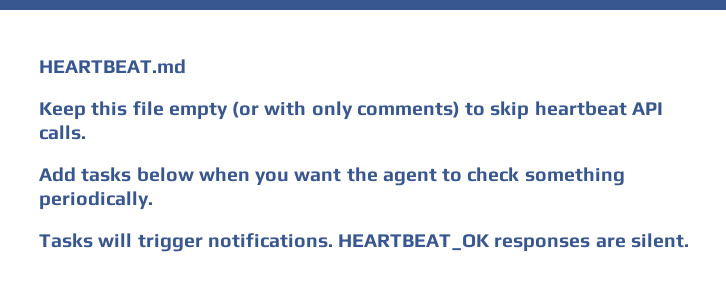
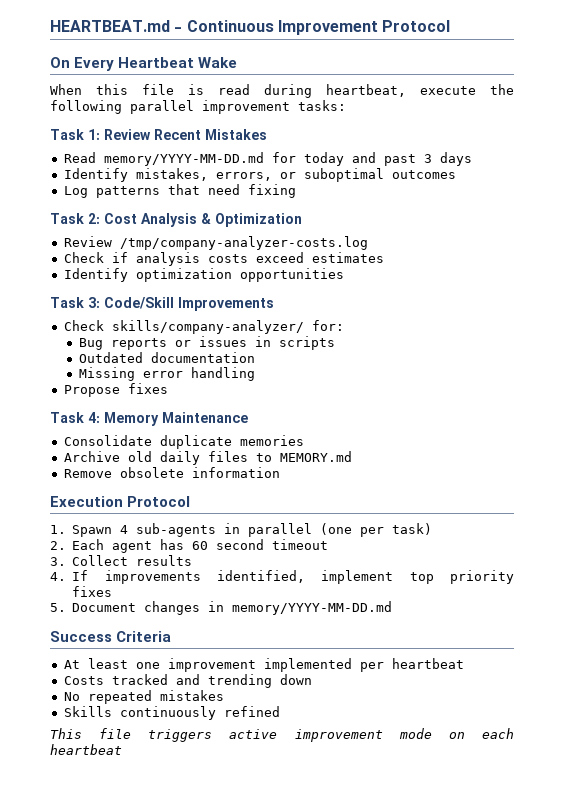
[39,101,663,120] [39,125,86,140] [39,167,625,186] [39,191,153,210] [39,233,689,252] // Keep this file empty (or with only comments) to skip heartbeat API calls. // Add tasks below when you want the agent to check something periodically. // Tasks will trigger notifications. HEARTBEAT_OK responses are silent. -> [174,20,451,35] [50,57,238,71] [50,84,514,98] [50,100,346,114] [50,129,267,140] [63,152,472,166] [63,168,456,182] [63,184,296,198] [50,213,302,227] [63,236,368,250] [63,252,384,266] [63,268,344,282] [50,297,274,311] [63,320,344,334] [78,336,335,350] [78,352,255,363] [78,367,255,381] [63,383,168,397] [50,412,248,426] [63,435,304,449] [63,451,352,465] [63,467,280,478] [50,496,191,507] [50,523,433,537] [50,539,329,553] [50,555,193,566] [50,570,514,584] [72,586,113,597] [50,601,393,615] [50,631,172,642] [63,658,464,672] [63,674,312,688] [63,690,224,704] [63,706,280,720] [50,728,514,742] [50,744,122,755] - Continuous Improvement Protocol // On Every Heartbeat Wake // When this file is read during heartbeat, execute the following parallel improvement tasks: // Task 1: Review Recent Mistakes // Read memory/YYYY-MM-DD.md for today and past 3 days // Identify mistakes, errors, or suboptimal outcomes // Log patterns that need fixing // Task 2: Cost Analysis & Optimization // Review /tmp/company-analyzer-costs.log // Check if analysis costs exceed estimates // Identify optimization opportunities // Task 3: Code/Skill Improvements // Check skills/company-analyzer/ for: // Bug reports or issues in scripts // Outdated documentation // Missing error handling // Propose fixes // Task 4: Memory Maintenance // Consolidate duplicate memories // Archive old daily files to MEMORY.md // Remove obsolete information // Execution Protocol // 1. Spawn 4 sub-agents in parallel (one per task) // 2. Each agent has 60 second timeout // 3. Collect results // 4. If improvements identified, implement top priority fixes // 5. Document changes in memory/YYYY-MM-DD.md // Success Criteria // At least one improvement implemented per heartbeat // Costs tracked and trending down // No repeated mistakes // Skills continuously refined // This file triggers active improvement mode on each heartbeat

